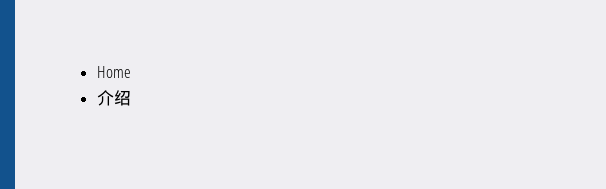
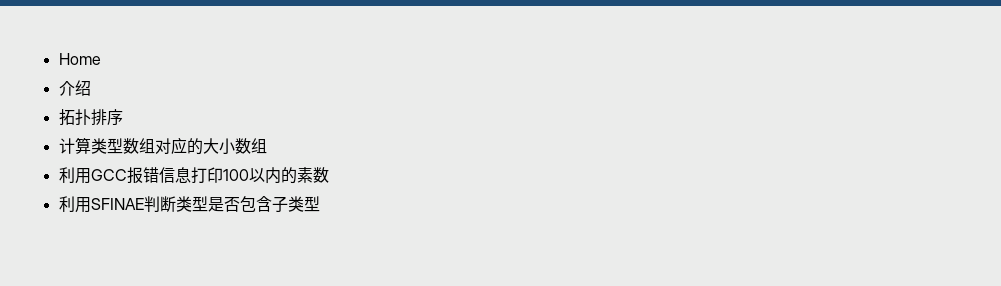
(131, 98) none -> [58,109,123,126] [58,137,267,155] [58,167,329,184] [58,196,320,213] // 拓扑排序 // 计算类型数组对应的大小数组 // 利用GCC报错信息打印100以内的素数 // 利用SFINAE判断类型是否包含子类型

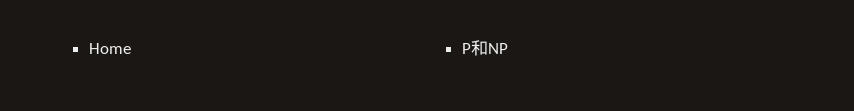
[58,80,91,96] [58,109,123,126] [58,137,267,155] [58,167,329,184] [58,196,320,213] 介绍 // 拓扑排序 // 计算类型数组对应的大小数组 // 利用GCC报错信息打印100以内的素数 // 利用SFINAE判断类型是否包含子类型 -> [461,40,508,56] P和NP

